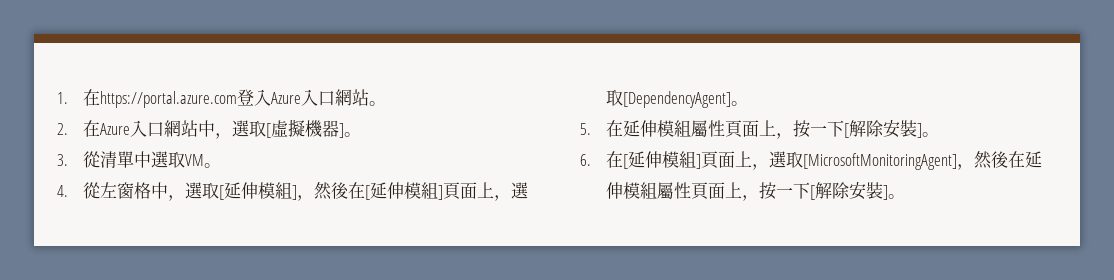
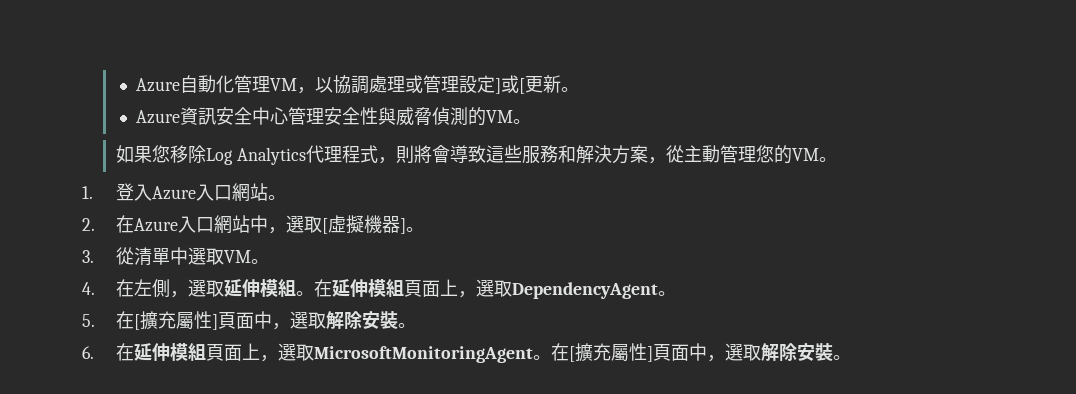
[57,89,238,108] 1.在https://portal.azure.com -> [135,75,579,94] [135,107,531,126] [115,145,837,165] [82,186,93,199] Azure自動化管理VM，以協調處理或管理設定]或[更新。 // Azure資訊安全中心管理安全性與威脅偵測的VM。 // 如果您移除Log Analytics代理程式，則將會導致這些服務和解決方案，從主動管理您的VM。 // 1.
[83,182,530,201] [606,89,749,108] [580,120,940,139] [580,151,1043,170] [606,182,889,201] 從左窗格中，選取[延伸模組]，然後在[延伸模組]頁面上，選取[DependencyAgent]。 // 5.在延伸模組屬性頁面上，按一下[解除安裝]。 // 6.在[延伸模組]頁面上，選取[MicrosoftMonitoringAgent]，然後在延伸模組屬性頁面上，按一下[解除安裝] -> [115,279,676,299] [82,311,416,330] [82,343,833,363] 在左側，選取延伸模組。在延伸模組頁面上，選取DependencyAgent。 // 5.在[擴充屬性]頁面中，選取解除安裝。 // 6.在延伸模組頁面上，選取MicrosoftMonitoringAgent。在[擴充屬性]頁面中，選取解除安裝

